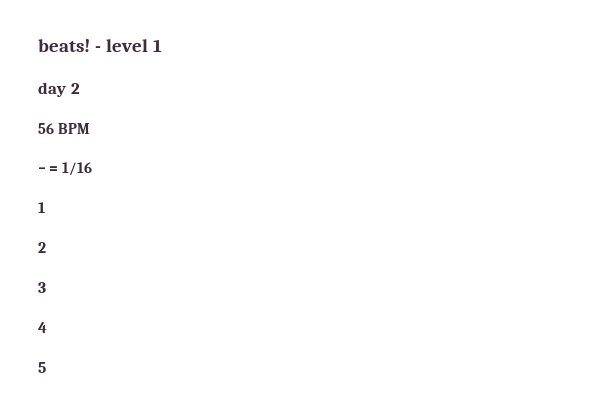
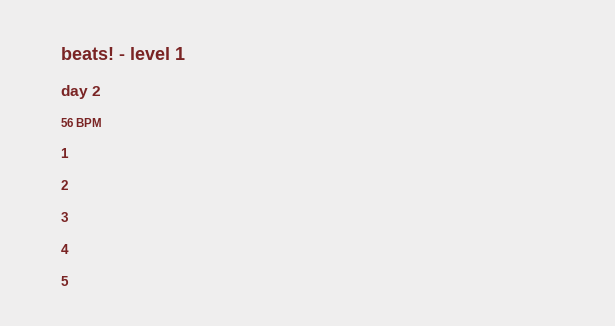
[38,162,92,176] // - = 1/16 -> (103, 122) none

